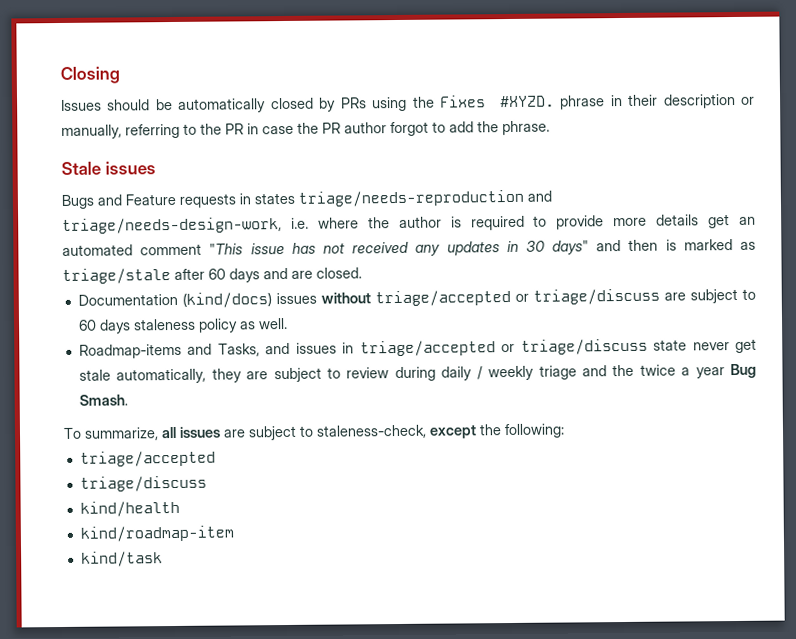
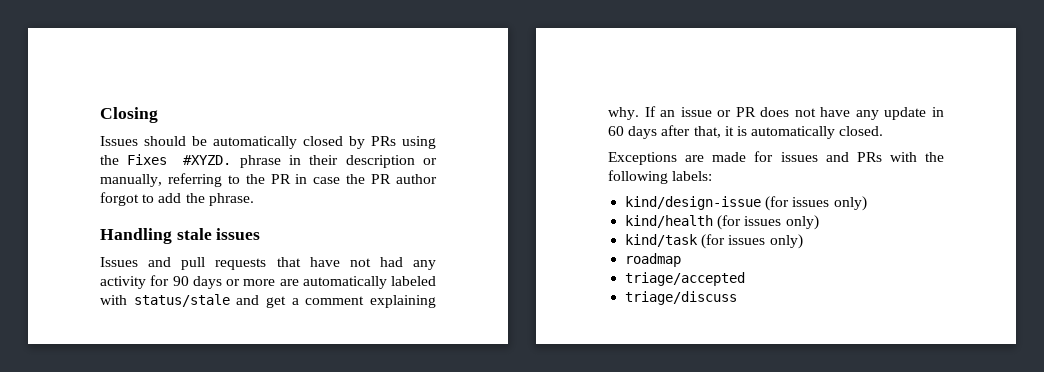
[61,161,101,175] Stale -> [100,228,212,244] Handling stale
[61,189,552,209] [62,214,756,234] [62,239,756,256] [62,267,362,284] [77,288,756,308] [77,317,288,334] [78,338,757,359] [78,363,757,384] [78,394,128,406] [63,423,565,441] Bugs and Feature requests in states triage/needs-reproduction and triage/needs-design-work, i.e. where the author is required to provide more details get an automated comment "This issue has not received any updates in 30 days" and then is marked as triage/stale after 60 days and are closed. // Documentation (kind/docs) issues without triage/accepted or triage/discuss are subject to 60 days staleness policy as well. // Roadmap-items and Tasks, and issues in triage/accepted or triage/discuss state never get stale automatically, they are subject to review during daily / weekly triage and the twice a year Bug Smash. // To summarize, all issues are subject to staleness-check, except the following: -> [100,257,436,270] [100,275,436,289] [100,294,436,308] [608,106,944,120] [608,125,884,139] [608,151,944,165] [608,170,713,184] [625,196,867,211] [625,215,819,230] [625,234,803,249] [625,253,682,267] Issues and pull requests that have not had any activity for 90 days or more are automatically labeled with status/stale and get a comment explaining why. If an issue or PR does not have any update in 60 days after that, it is automatically closed. // Exceptions are made for issues and PRs with the following labels: // kind/design-issue (for issues only) // kind/health (for issues only) // kind/task (for issues only) // roadmap
[79,500,180,517] [79,525,234,542] [80,551,163,567] // kind/health // kind/roadmap-item // kind/task -> (738, 298) none

